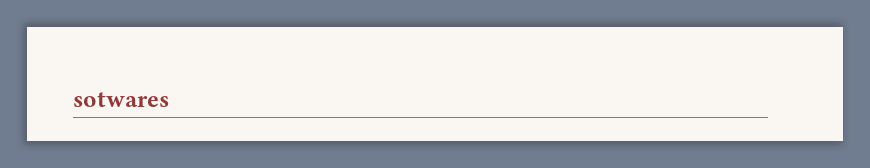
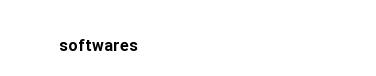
[73,92,169,107] sotwares -> [59,39,138,51] softwares

